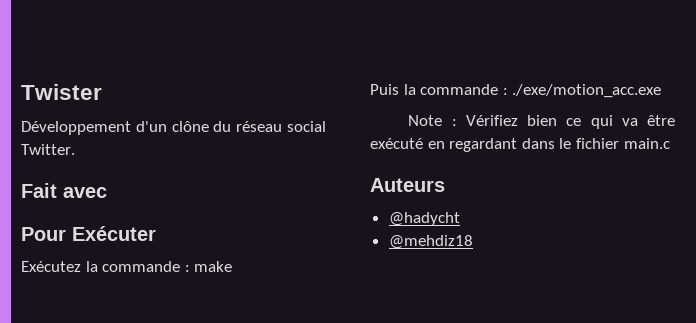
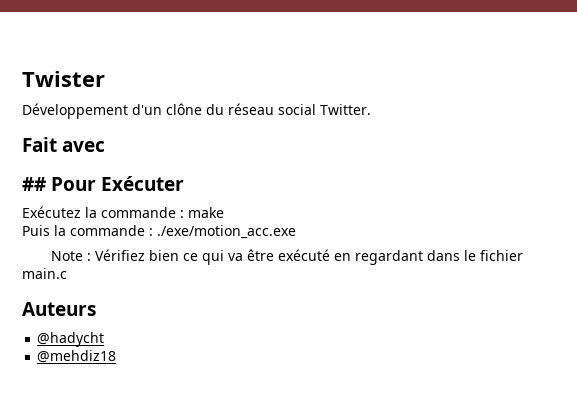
(107, 192) none -> [22,177,46,191] ##

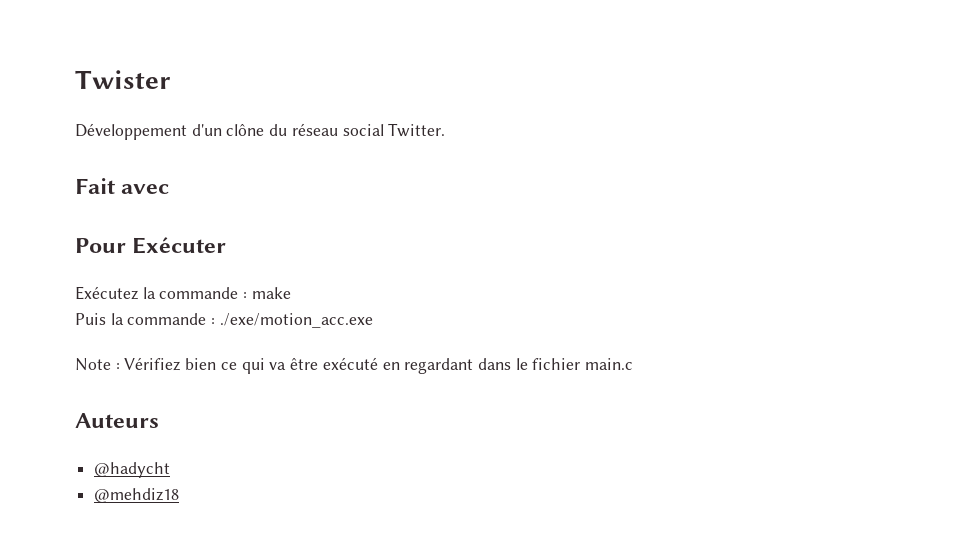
[22,177,46,191] ## -> (170, 189) none

